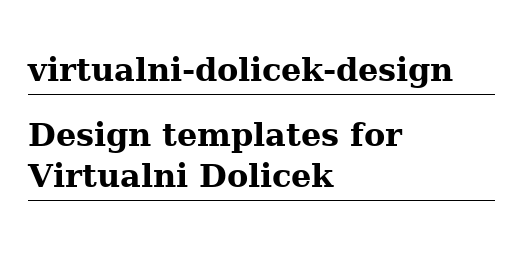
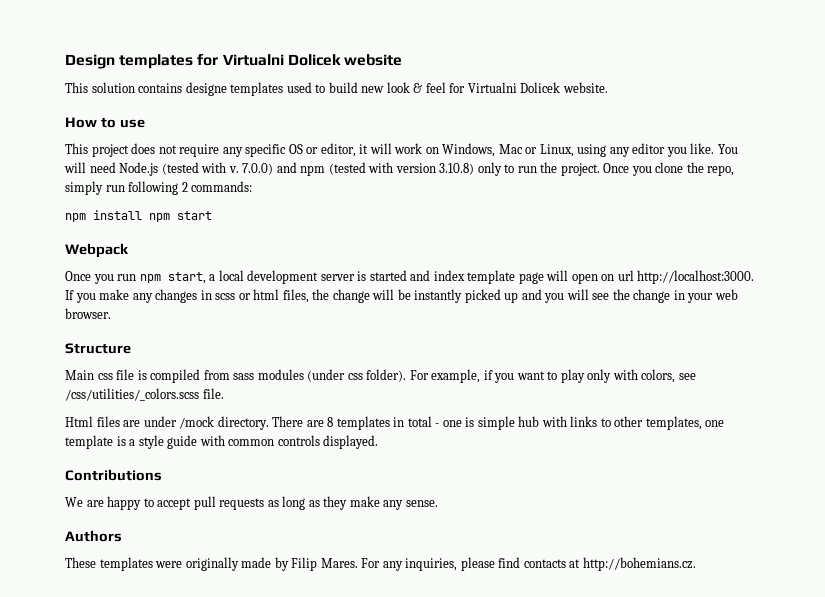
[27,56,453,88] virtualni-dolicek-design // -> (65, 61) none
(334, 174) none -> [343,54,402,66] [65,82,608,96] [65,117,145,128] [65,143,738,157] [64,162,735,176] [65,181,253,195] [65,210,212,222] [65,243,129,258] [65,270,755,284] [65,289,738,303] [65,308,111,319] [65,343,131,354] [65,369,696,383] [65,388,224,401] [65,416,725,430] [65,435,379,449] [65,469,162,481] [65,496,438,510] [65,530,122,542] [65,557,696,571] website // This solution contains designe templates used to build new look & feel for Virtualni Dolicek website. // How to use // This project does not require any specific OS or editor, it will work on Windows, Mac or Linux, using any editor you like. You will need Node.js (tested with v. 7.0.0) and npm (tested with version 3.10.8) only to run the project. Once you clone the repo, simply run following 2 commands: // npm install npm start // Webpack // Once you run npm start, a local development server is started and index template page will open on url http://localhost:3000. If you make any changes in scss or html files, the change will be instantly picked up and you will see the change in your web browser. // Structure // Main css file is compiled from sass modules (under css folder). For example, if you want to play only with colors, see /css/utilities/_colors.scss file. // Html files are under /mock directory. There are 8 templates in total - one is simple hub with links to other templates, one template is a style guide with common controls displayed. // Contributions // We are happy to accept pull requests as long as they make any sense. // Authors // These templates were originally made by Filip Mares. For any inquiries, please find contacts at http://bohemians.cz.

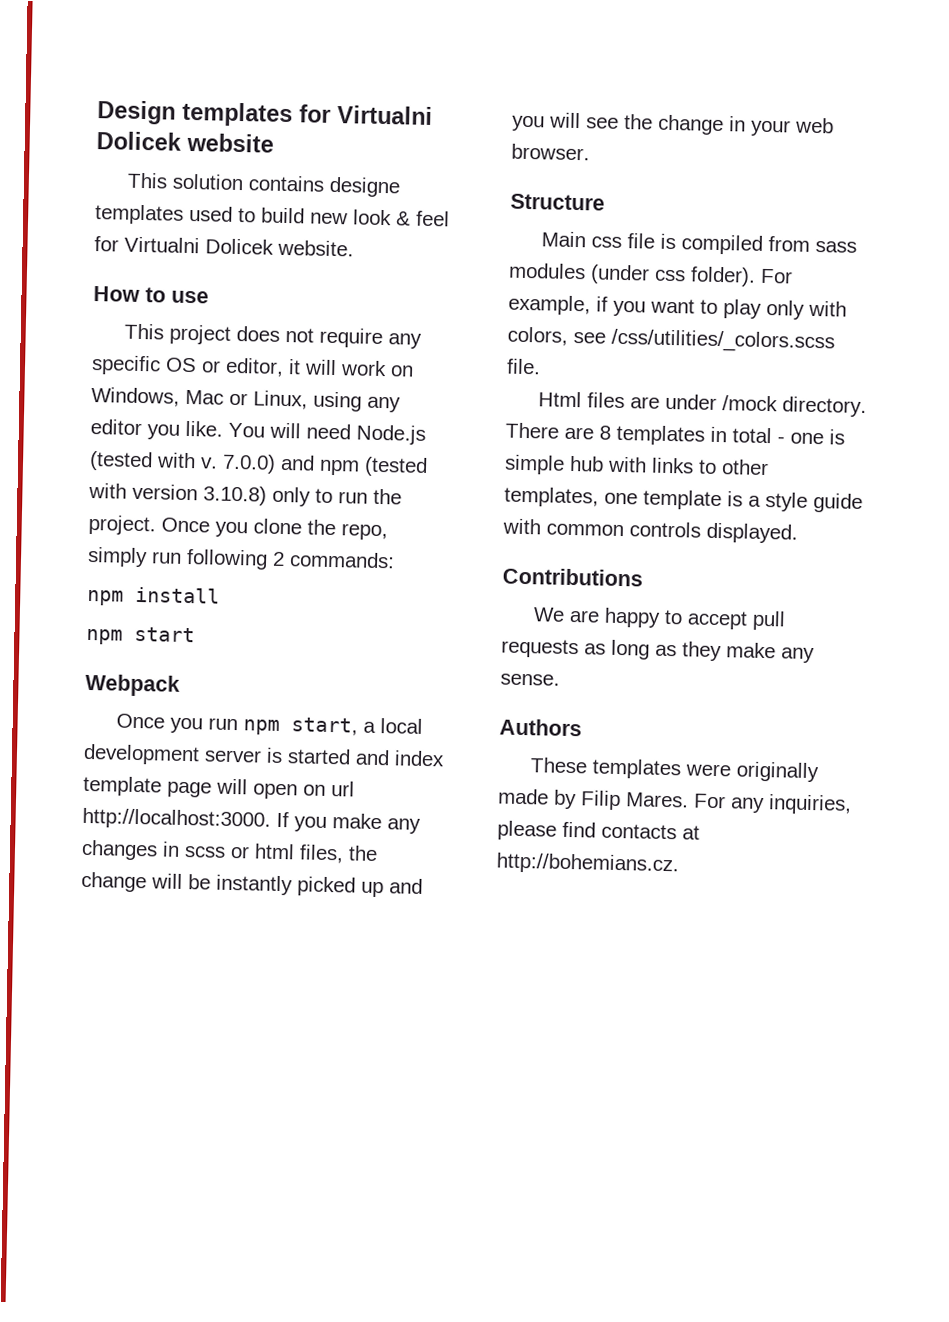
(142, 215) none -> (220, 595) //

